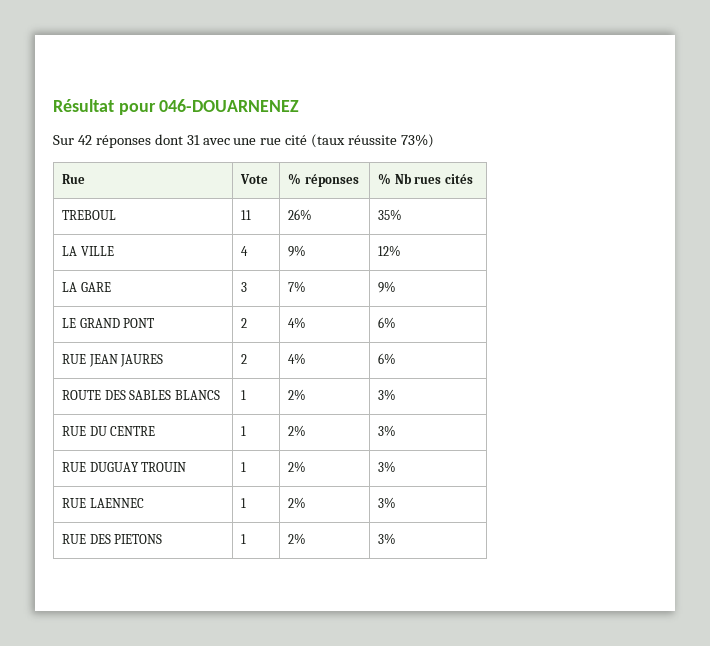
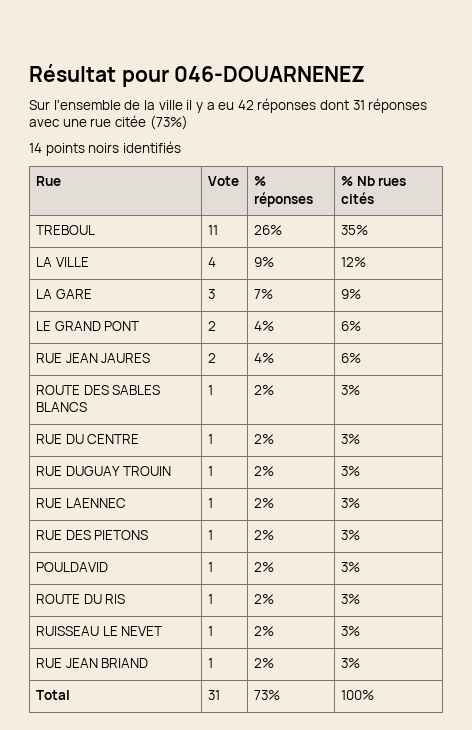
(74, 140) none -> [53,100,235,113] l'ensemble de la ville il y a eu
(200, 140) none -> [368,98,428,113] réponses
[285,134,435,148] cité (taux réussite 73%) -> [114,115,188,130] [29,141,181,156] citée (73%) // 14 points noirs identifiés
(397, 538) none -> [36,562,109,572] [208,562,214,572] [254,562,275,572] [341,562,361,572] [36,594,126,604] [208,594,214,604] [254,594,275,604] [341,594,361,604] [36,626,163,636] [208,626,214,636] [254,626,275,636] [341,626,361,636] [36,658,149,668] [208,658,214,668] [254,658,275,668] [341,658,361,668] [36,690,71,700] [208,690,221,700] [254,690,281,700] [341,690,375,700] // POULDAVID | 1 | 2% | 3% // ROUTE DU RIS | 1 | 2% | 3% // RUISSEAU LE NEVET | 1 | 2% | 3% // RUE JEAN BRIAND | 1 | 2% | 3% // Total | 31 | 73% | 100%

